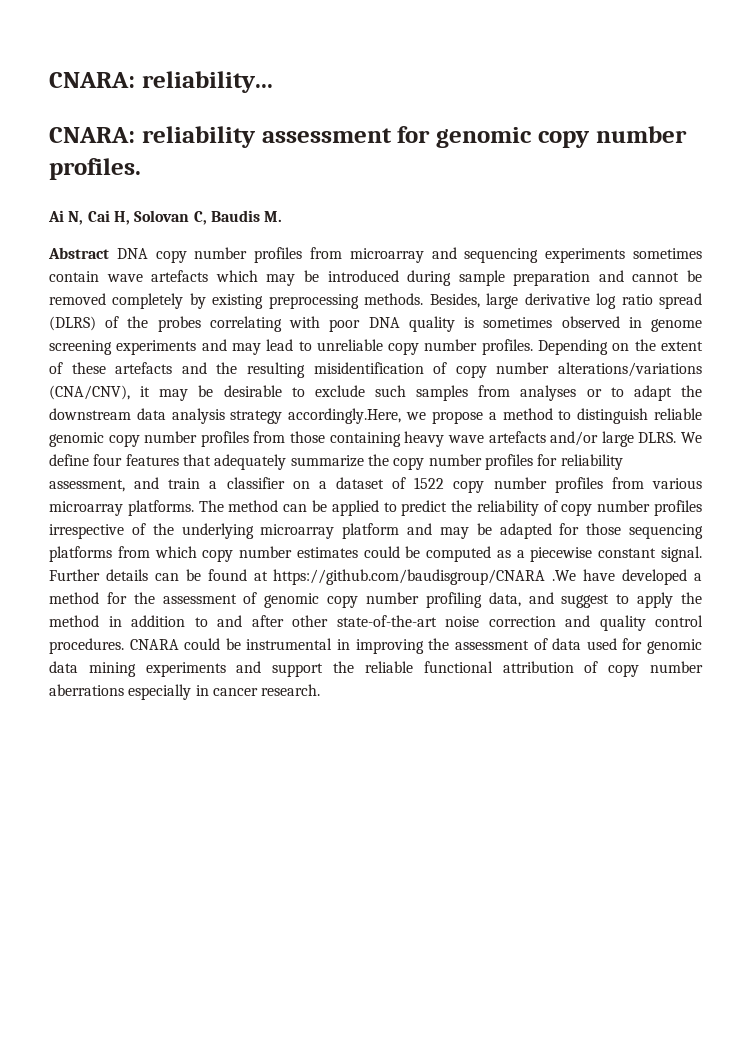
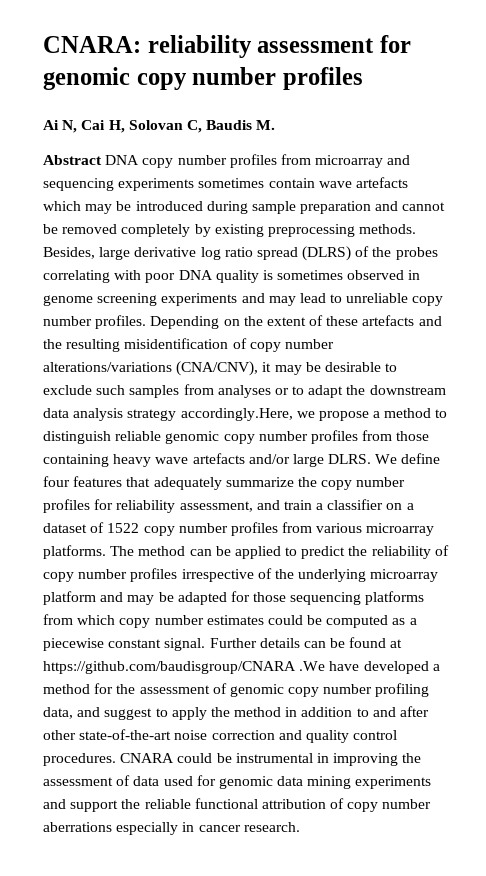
[49,71,273,93] [49,127,135,143] CNARA: reliability... // CNARA: -> [43,36,141,53] CNARA:
[49,158,141,180] profiles. -> [282,67,363,90] profiles

